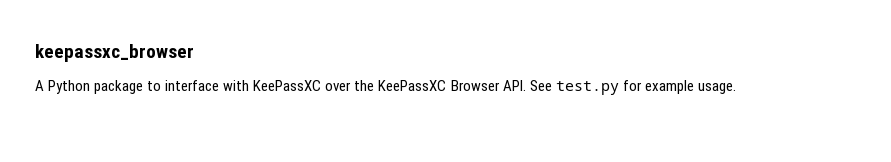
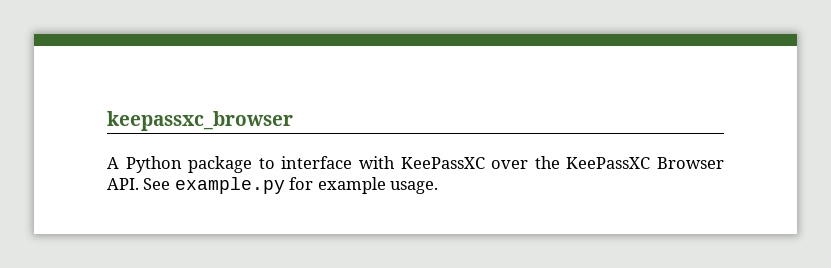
[555,81,619,95] test.py -> [174,177,285,194] example.py

